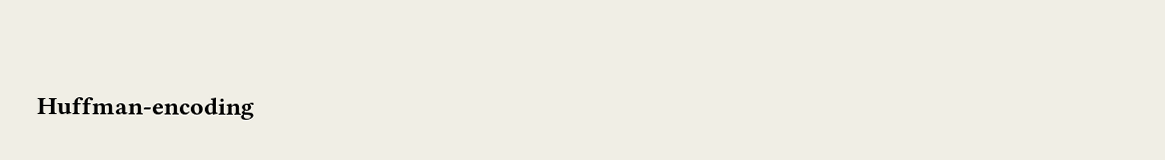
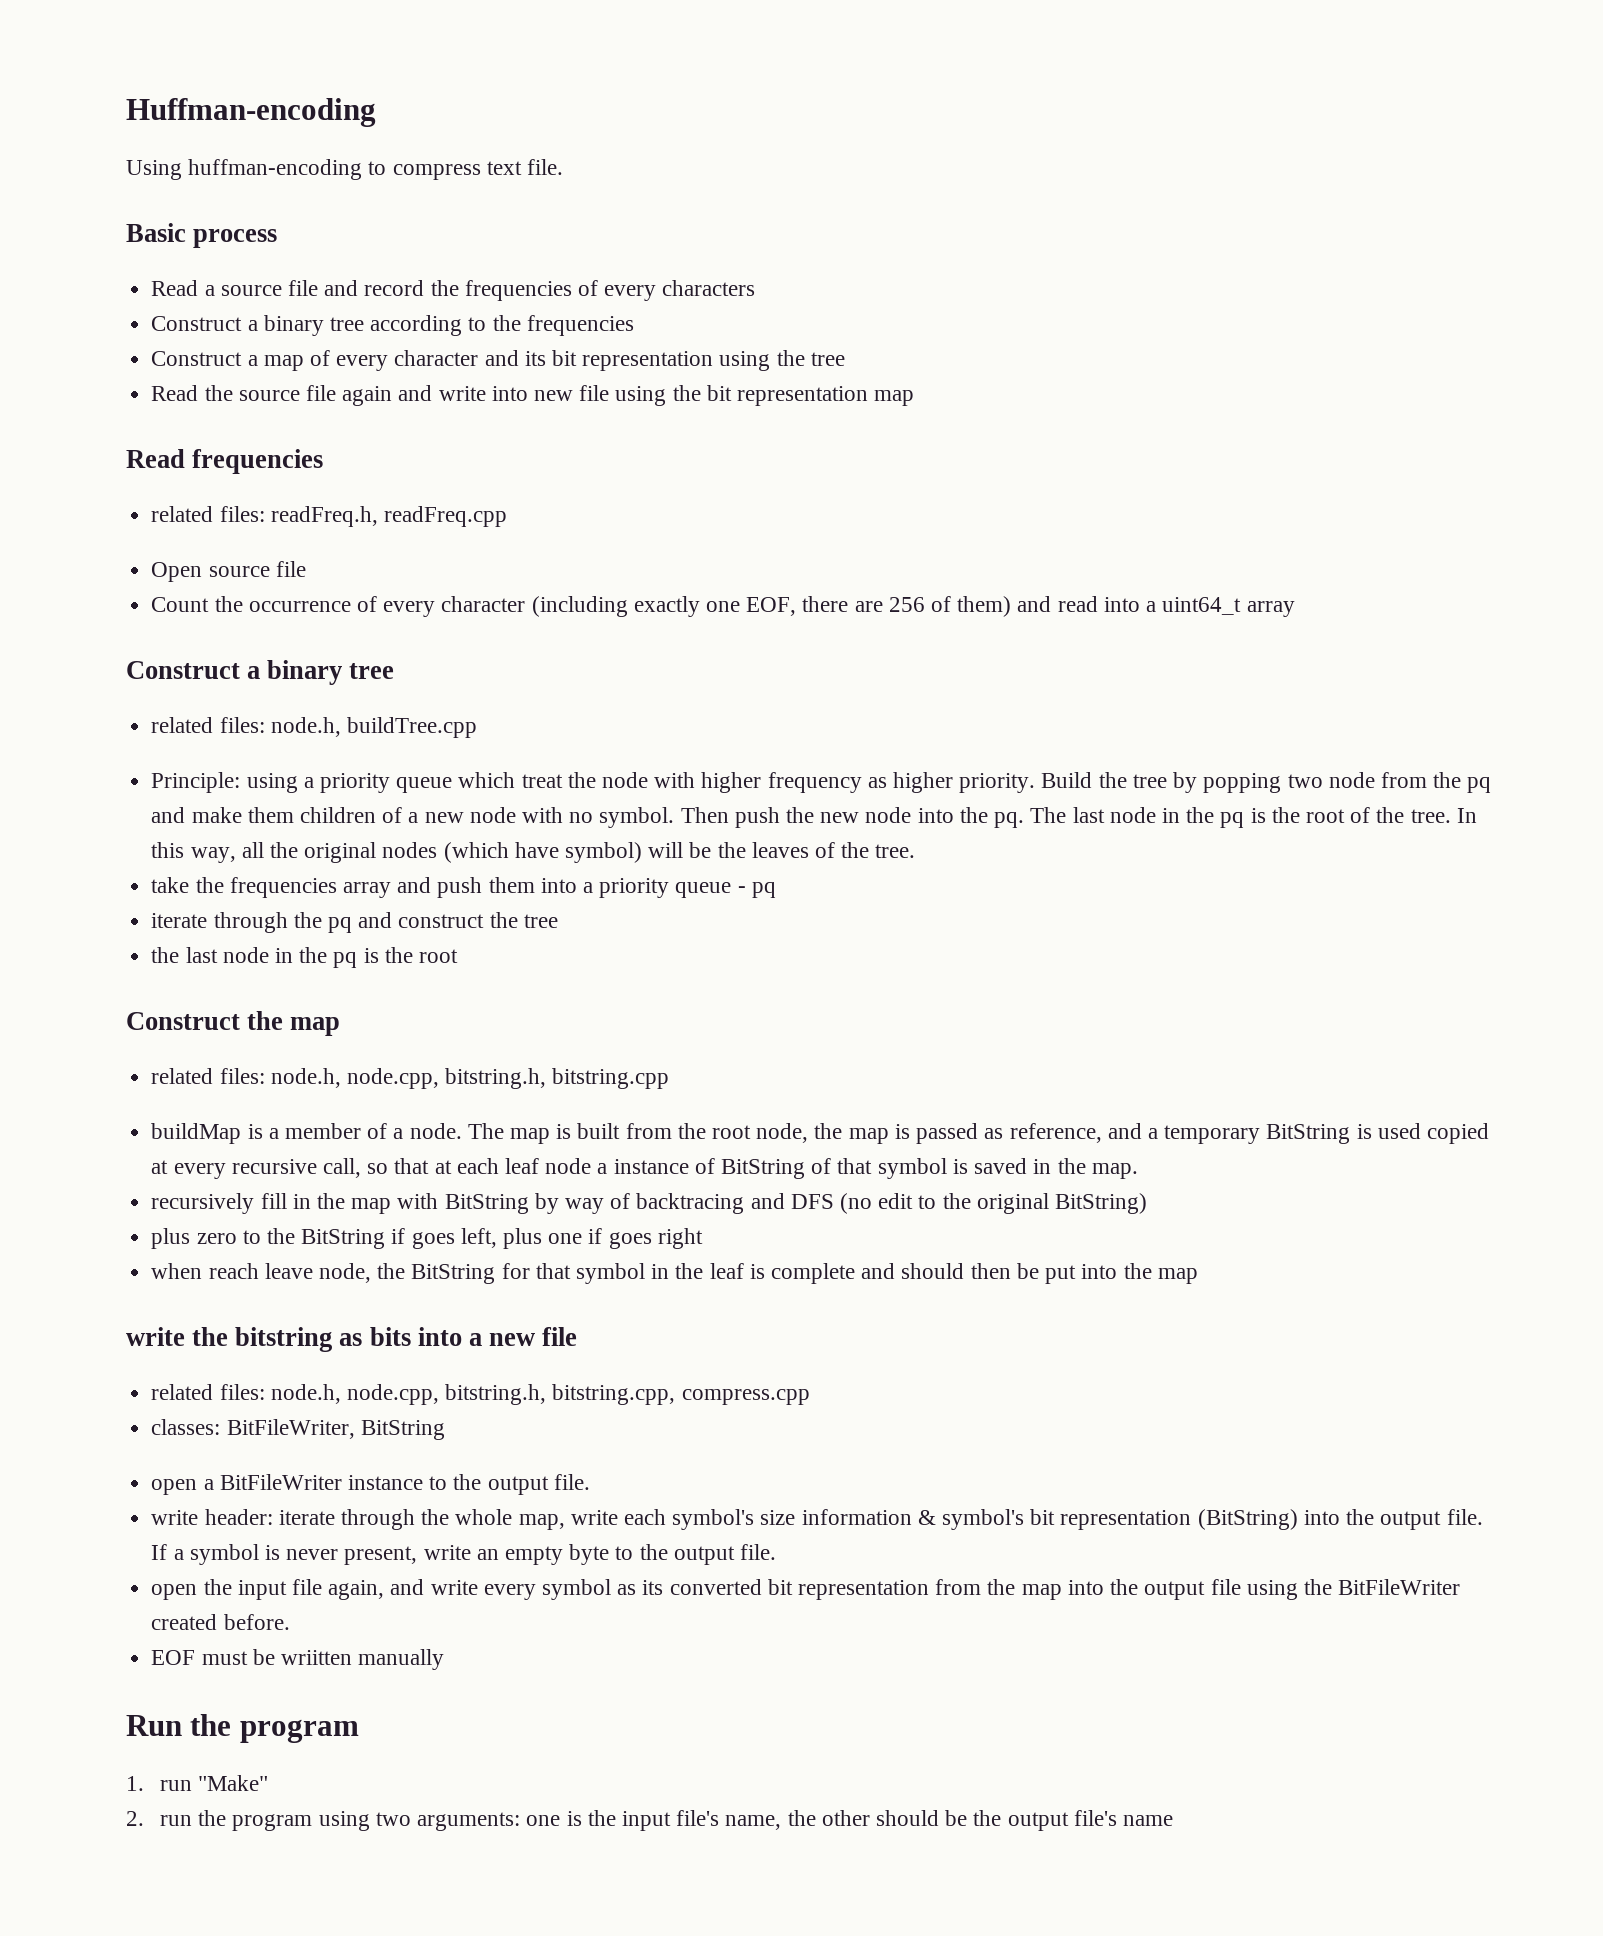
(254, 108) none -> [126,159,564,180] [126,223,278,248] [151,280,756,301] [151,315,634,336] [151,350,845,371] [151,385,915,406] [126,449,324,474] [151,506,507,527] [151,561,306,582] [151,596,1295,617] [126,660,395,685] [151,717,477,738] [151,772,1492,793] [151,807,1477,828] [151,842,916,863] [151,877,776,898] [151,912,558,933] [151,947,458,968] [126,1011,341,1036] [151,1068,670,1089] [151,1123,1489,1144] [151,1158,1138,1179] [151,1193,1148,1214] [151,1228,703,1249] [151,1263,1198,1284] [126,1327,578,1352] [151,1384,810,1405] [151,1419,445,1440] [151,1474,590,1495] [151,1509,1483,1530] [151,1544,777,1565] [151,1579,1461,1600] [151,1614,290,1630] [151,1649,445,1670] [126,1714,359,1743] [126,1775,269,1791] [126,1810,1174,1831] // Using huffman-encoding to compress text file. // Basic process // Read a source file and record the frequencies of every characters // Construct a binary tree according to the frequencies // Construct a map of every character and its bit representation using the tree // Read the source file again and write into new file using the bit representation map // Read frequencies // related files: readFreq.h, readFreq.cpp // Open source file // Count the occurrence of every character (including exactly one EOF, there are 256 of them) and read into a uint64_t array // Construct a binary tree // related files: node.h, buildTree.cpp // Principle: using a priority queue which treat the node with higher frequency as higher priority. Build the tree by popping two node from the pq and make them children of a new node with no symbol. Then push the new node into the pq. The last node in the pq is the root of the tree. In this way, all the original nodes (which have symbol) will be the leaves of the tree. // take the frequencies array and push them into a priority queue - pq // iterate through the pq and construct the tree // the last node in the pq is the root // Construct the map // related files: node.h, node.cpp, bitstring.h, bitstring.cpp // buildMap is a member of a node. The map is built from the root node, the map is passed as reference, and a temporary BitString is used copied at every recursive call, so that at each leaf node a instance of BitString of that symbol is saved in the map. // recursively fill in the map with BitString by way of backtracing and DFS (no edit to the original BitString) // plus zero to the BitString if goes left, plus one if goes right // when reach leave node, the BitString for that symbol in the leaf is complete and should then be put into the map // write the bitstring as bits into a new file // related files: node.h, node.cpp, bitstring.h, bitstring.cpp, compress.cpp // classes: BitFileWriter, BitString // open a BitFileWriter instance to the output file. // write header: iterate through the whole map, write each symbol's size information & symbol's bit representation (BitString) into the output file. If a symbol is never present, write an empty byte to the output file. // open the input file again, and write every symbol as its converted bit representation from the map into the output file using the BitFileWriter created before. // EOF must be wriitten manually // Run the program // 1. run "Make" // 2. run the program using two arguments: one is the input file's name, the other should be the output file's name

